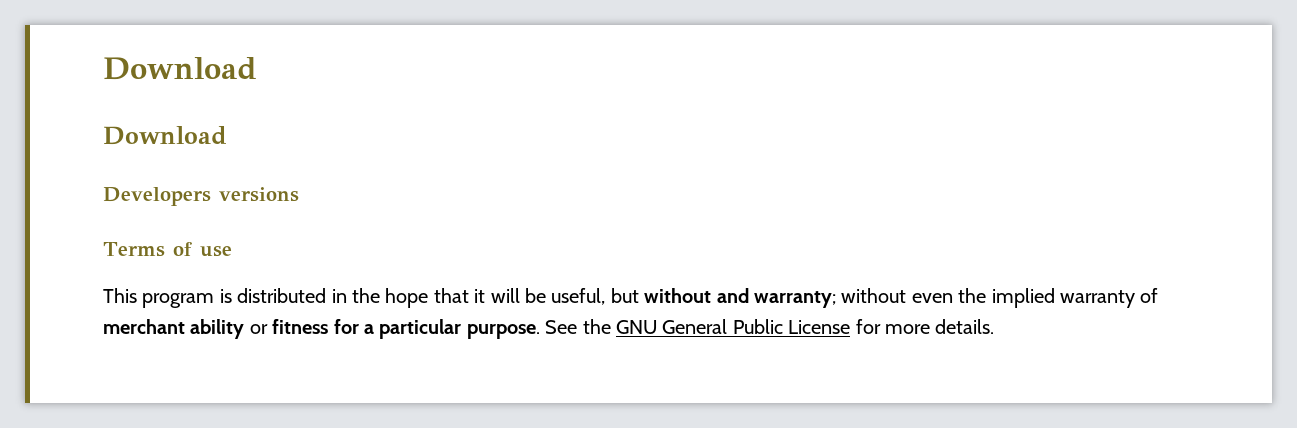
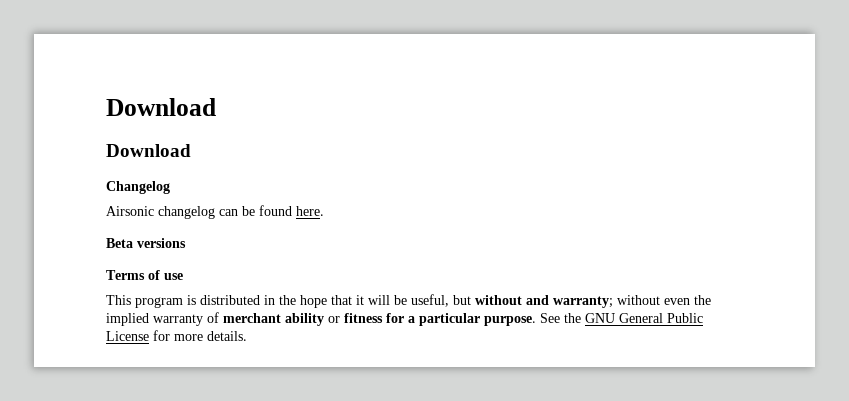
[103,187,211,206] Developers -> [106,181,170,194] [106,205,324,219] [106,238,133,248] Changelog // Airsonic changelog can be found here. // Beta

